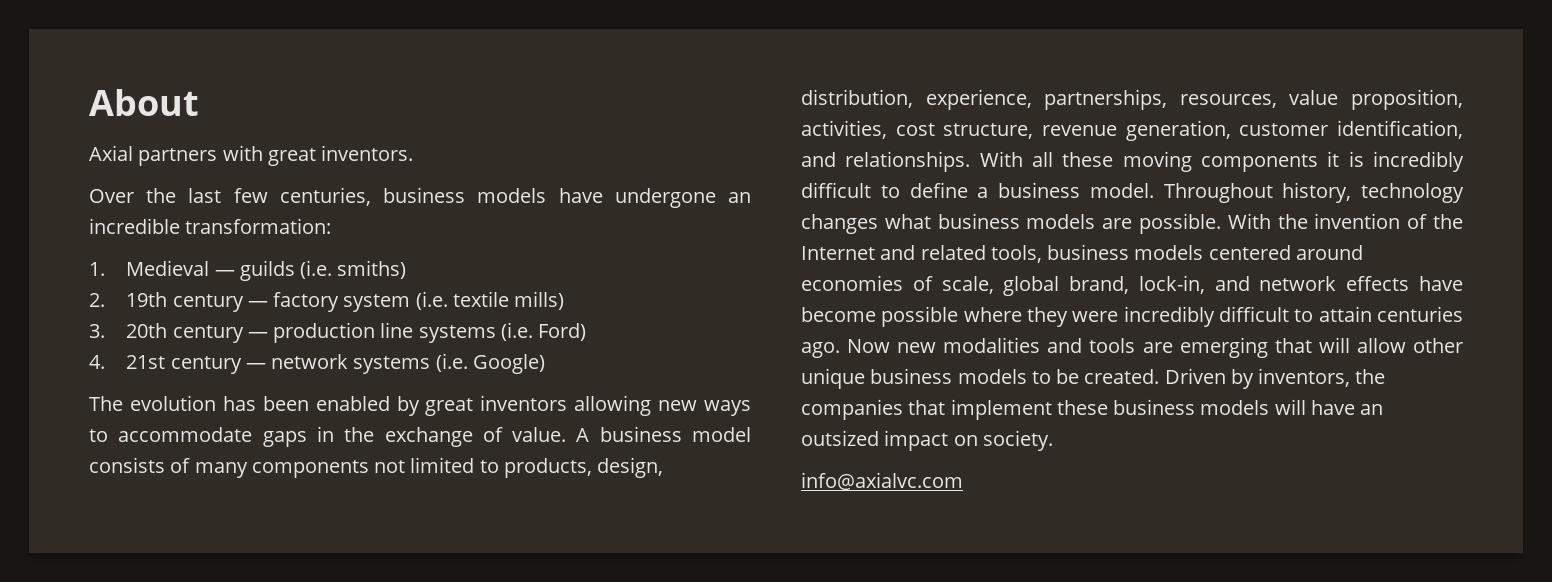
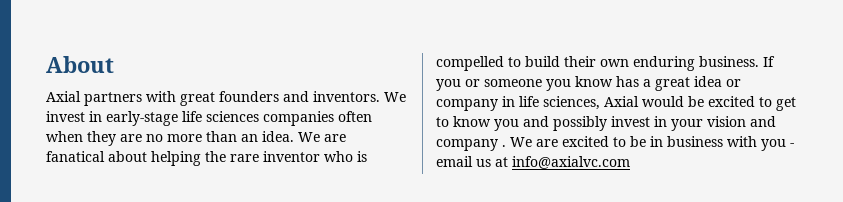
(316, 157) none -> [219,91,309,102] founders and
[89,187,751,208] [89,218,332,234] [89,260,407,281] [89,291,565,312] [89,322,587,343] [89,353,545,374] [89,395,751,416] [89,426,751,447] [89,457,664,478] [801,89,1463,110] [801,120,1463,141] [801,151,1464,172] [801,182,1464,203] [801,213,1463,234] [801,244,1363,263] [801,275,1463,296] [801,306,1463,327] [801,337,1464,358] [801,368,1386,389] [801,399,1384,420] [801,430,1053,451] // Over the last few centuries, business models have undergone an incredible transformation: // 1. Medieval — guilds (i.e. smiths) // 2. 19th century — factory system (i.e. textile mills) // 3. 20th century — production line systems (i.e. Ford) // 4. 21st century — network systems (i.e. Google) // The evolution has been enabled by great inventors allowing new ways to accommodate gaps in the exchange of value. A business model consists of many components not limited to products, design, distribution, experience, partnerships, resources, value proposition, activities, cost structure, revenue generation, customer identification, and relationships. With all these moving components it is incredibly difficult to define a business model. Throughout history, technology changes what business models are possible. With the invention of the Internet and related tools, business models centered around economies of scale, global brand, lock-in, and network effects have become possible where they were incredibly difficult to attain centuries ago. Now new modalities and tools are emerging that will allow other unique business models to be created. Driven by inventors, the companies that implement these business models will have an outsized impact on society. // -> [384,92,406,102] [46,111,372,126] [46,131,346,146] [46,151,367,166] [436,56,775,71] [436,76,741,91] [436,96,796,111] [436,116,776,131] [436,136,794,151] [436,156,508,167] We invest in early-stage life sciences companies often when they are no more than an idea. We are fanatical about helping the rare inventor who is compelled to build their own enduring business. If you or someone you know has a great idea or company in life sciences, Axial would be excited to get to know you and possibly invest in your vision and company . We are excited to be in business with you - email us at

